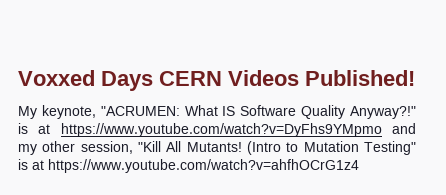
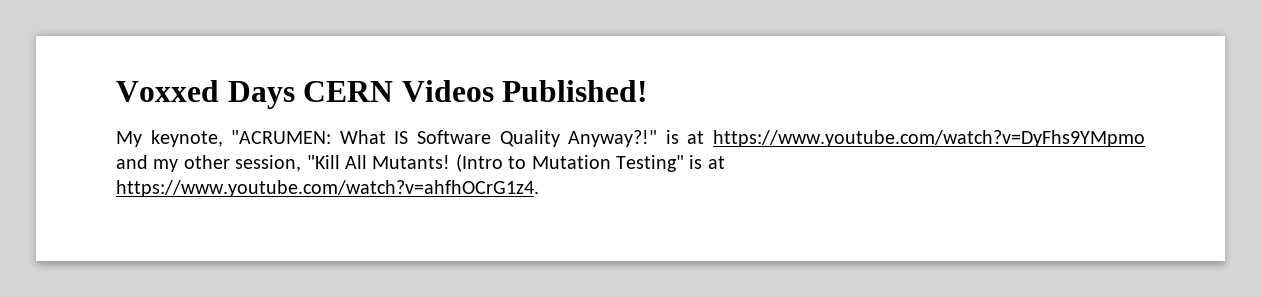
[48,159,359,173] https://www.youtube.com/watch?v=ahfhOCrG1z4 -> [116,180,539,197] https://www.youtube.com/watch?v=ahfhOCrG1z4.

